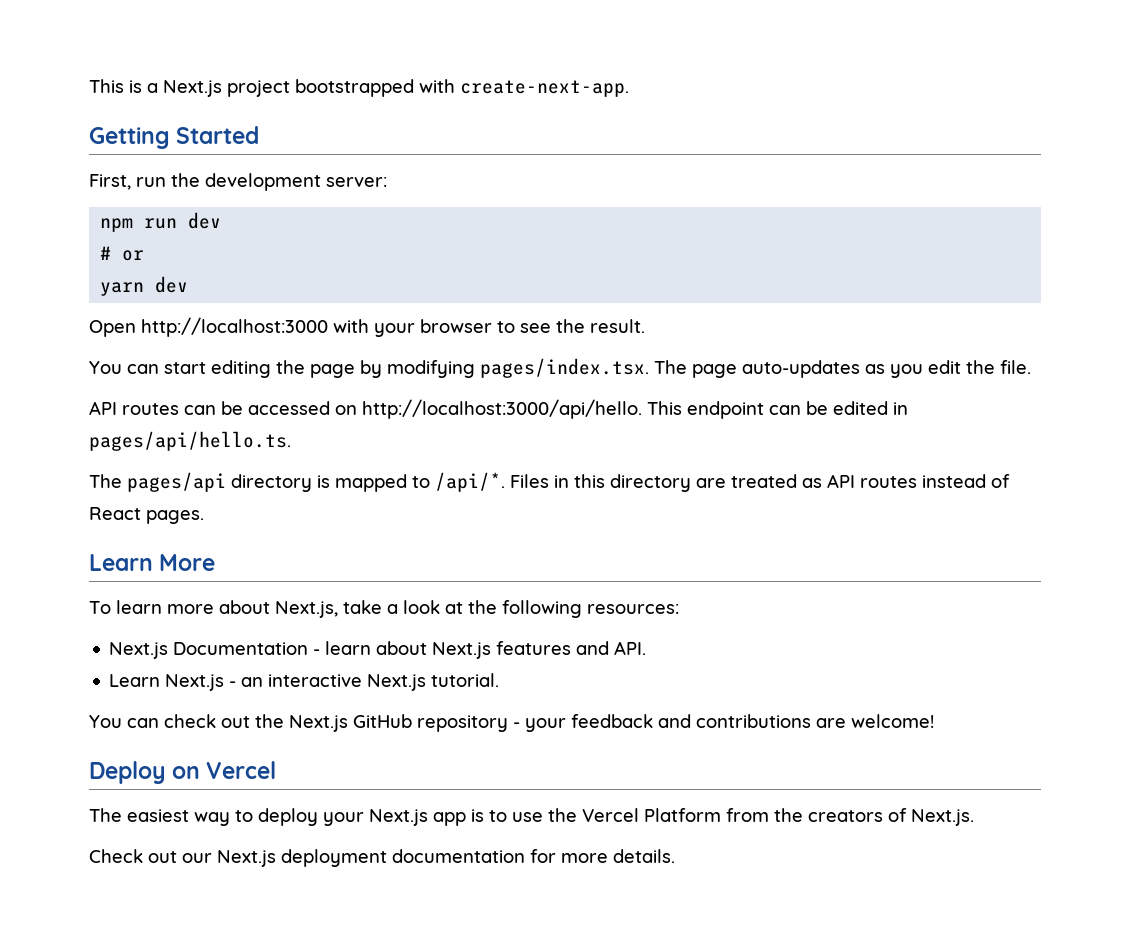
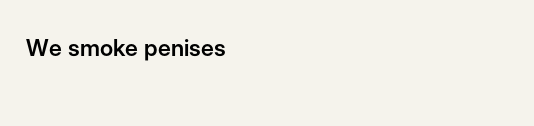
[89,79,629,97] [89,126,260,149] [89,173,387,191] [100,212,222,232] [100,246,145,261] [100,276,189,296] [89,317,645,337] [89,358,1031,378] [89,399,908,419] [89,431,291,451] [89,472,1010,492] [89,507,204,524] [89,554,216,571] [89,600,679,618] [109,641,647,659] [109,673,500,691] [89,714,934,732] [89,761,277,784] [89,808,974,826] [89,849,675,867] This is a Next.js project bootstrapped with create-next-app. // Getting Started // First, run the development server: // npm run dev // # or // yarn dev // Open http://localhost:3000 with your browser to see the result. // You can start editing the page by modifying pages/index.tsx. The page auto-updates as you edit the file. // API routes can be accessed on http://localhost:3000/api/hello. This endpoint can be edited in pages/api/hello.ts. // The pages/api directory is mapped to /api/*. Files in this directory are treated as API routes instead of React pages. // Learn More // To learn more about Next.js, take a look at the following resources: // Next.js Documentation - learn about Next.js features and API. // Learn Next.js - an interactive Next.js tutorial. // You can check out the Next.js GitHub repository - your feedback and contributions are welcome! // Deploy on Vercel // The easiest way to deploy your Next.js app is to use the Vercel Platform from the creators of Next.js. // Check out our Next.js deployment documentation for more details. -> [26,39,227,61] We smoke penises

